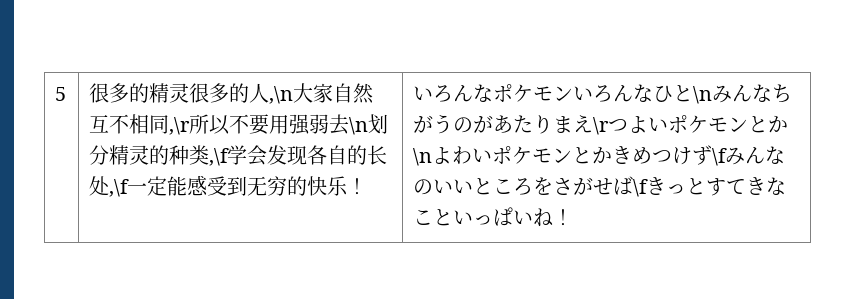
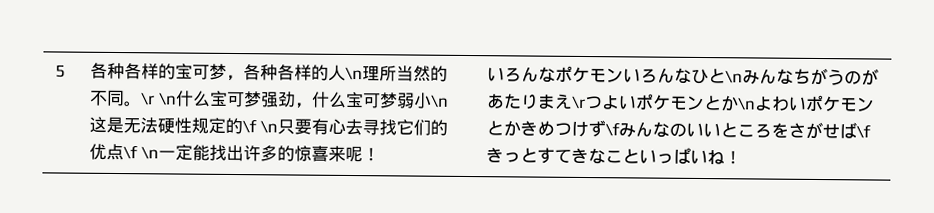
[89,83,375,104] [89,114,389,135] [89,145,388,166] [89,175,349,197] 很多的精灵很多的人,\n大家自然互不相同,\r所以不要用强弱去\n划分精灵的种类,\f学会发现各自的长处,\f一定能感受到无穷的快乐 -> [90,62,449,82] [89,89,449,109] [89,116,448,136] [89,143,363,163] 各种各样的宝可梦，各种各样的人\n理所当然的不同。\r \n什么宝可梦强劲，什么宝可梦弱小\n这是无法硬性规定的\f \n只要有心去寻找它们的优点\f \n一定能找出许多的惊喜来呢

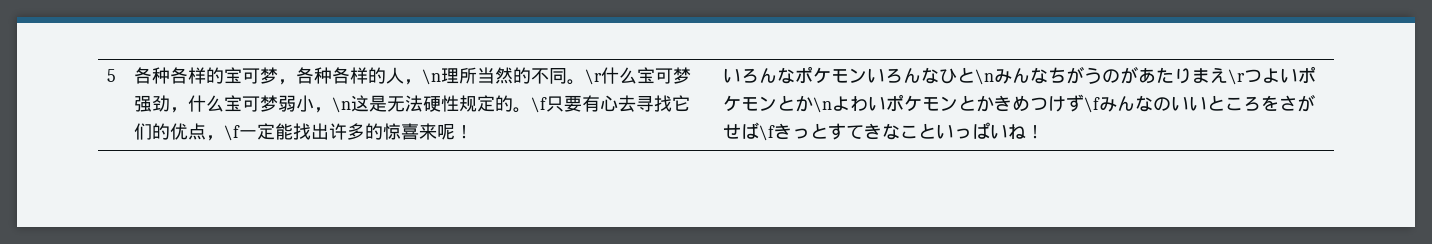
(347, 72) none -> [403,79,422,85] ，
[157,92,177,106] \n -> (602, 77) none
(432, 100) none -> [313,107,332,113] ，
[242,119,278,134] \f \n -> [512,97,547,113] 。\f
[123,145,159,160] \f \n -> [205,125,240,141] ，\f

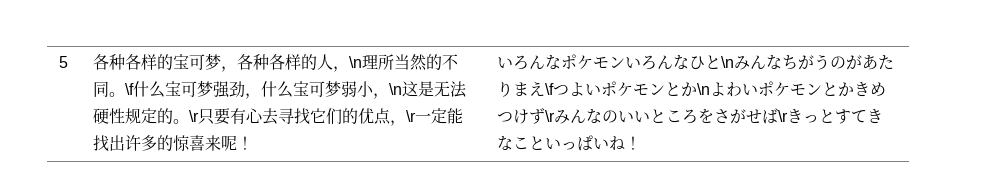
[584,69,602,85] \r -> [125,83,135,95] \f
[530,97,547,113] \f -> [189,110,200,122] \r
[223,125,240,141] \f -> [406,110,417,122] \r
[1227,69,1245,85] \r -> [545,83,555,95] \f
[1083,97,1100,113] \f -> [545,110,556,122] \r
[758,125,775,141] \f -> [778,110,789,122] \r

